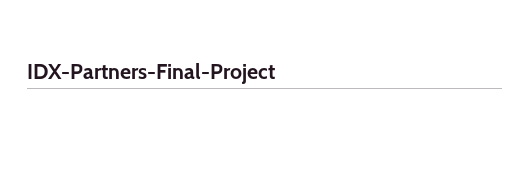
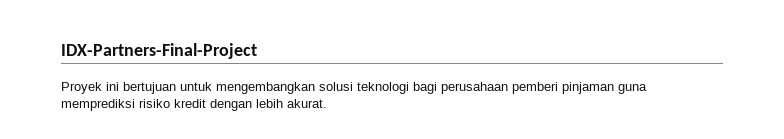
(275, 73) none -> [61,82,647,94] [61,99,327,111] // Proyek ini bertujuan untuk mengembangkan solusi teknologi bagi perusahaan pemberi pinjaman guna memprediksi risiko kredit dengan lebih akurat.

